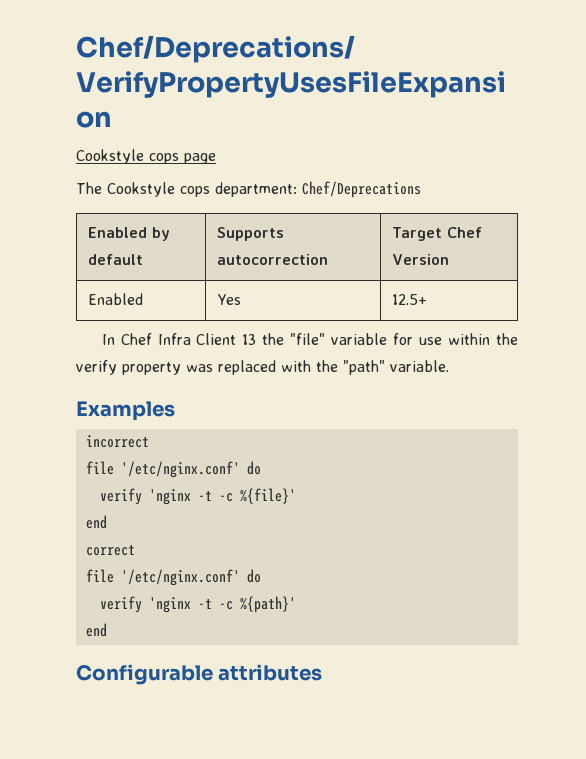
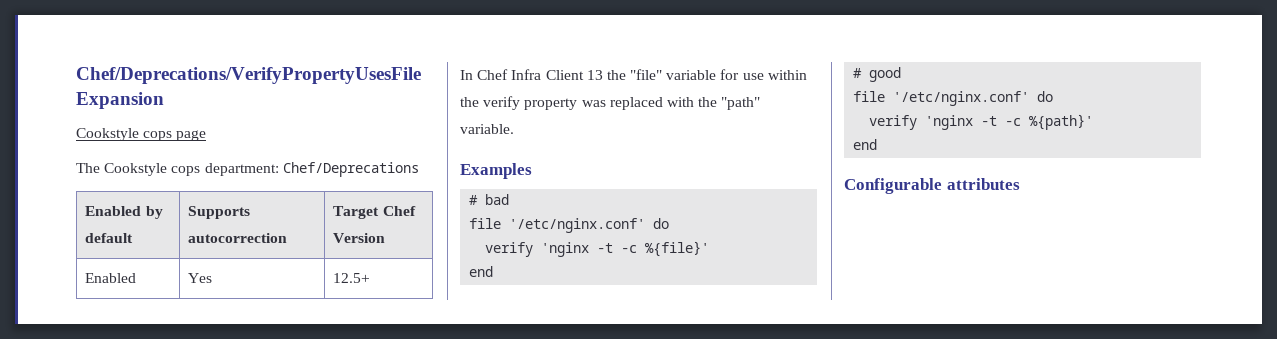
[85,435,149,448] incorrect -> [469,194,510,205] # bad
[85,545,135,556] correct -> [853,67,902,82] # good

